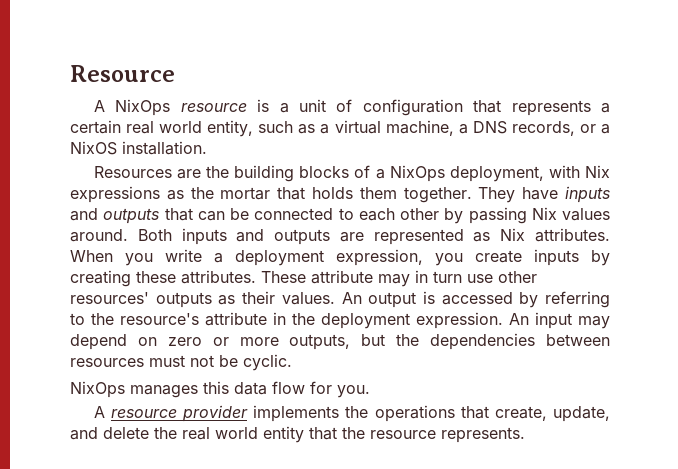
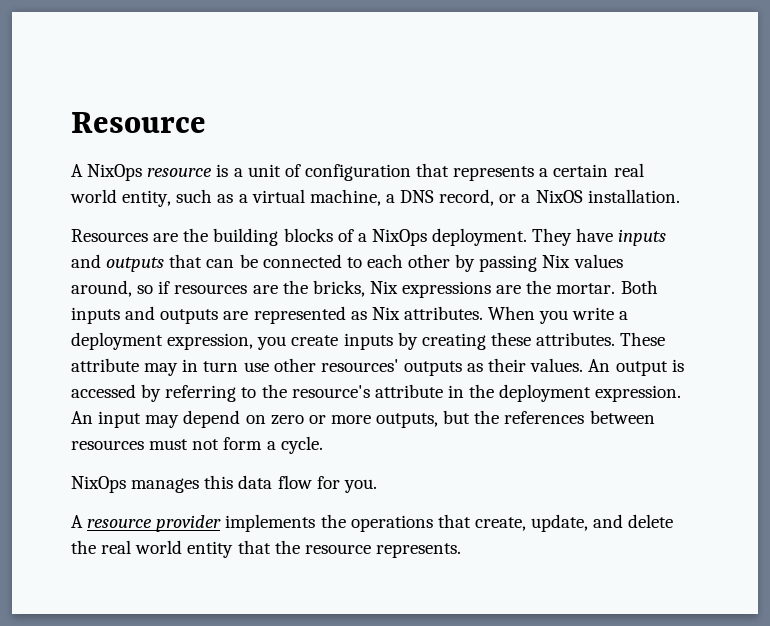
[511,121,575,136] records, -> [439,189,495,206] record,
[449,165,610,182] [70,186,472,203] deployment, with Nix expressions as the mortar that holds them together. -> [432,228,528,246] deployment.
[70,229,128,242] around. -> [71,280,616,298] around, so if resources are the bricks, Nix expressions are the mortar.
[430,333,536,350] dependencies -> [504,411,585,424] references
[219,354,292,371] be cyclic. -> [223,436,323,454] form a cycle.

